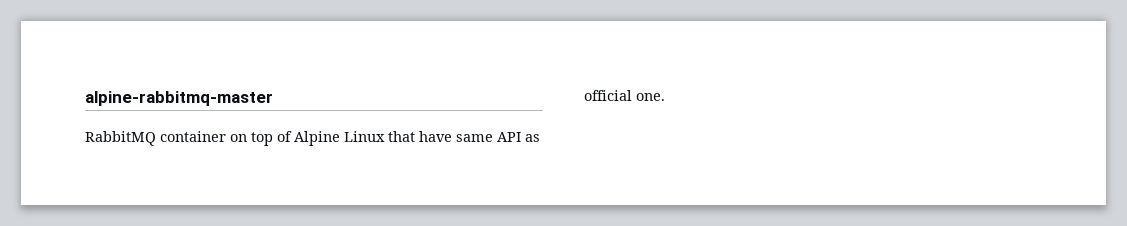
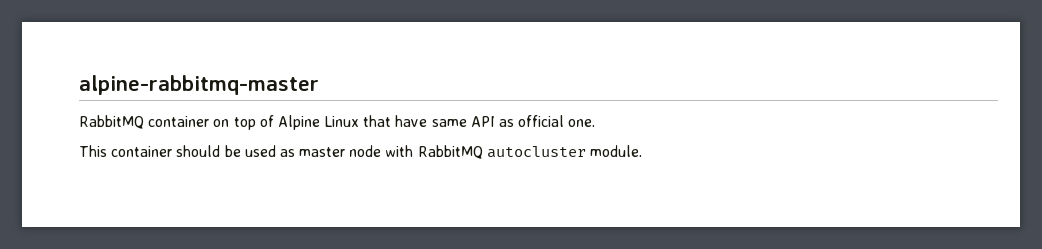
(665, 97) none -> [79,145,643,159] // This container should be used as master node with RabbitMQ autocluster module.

